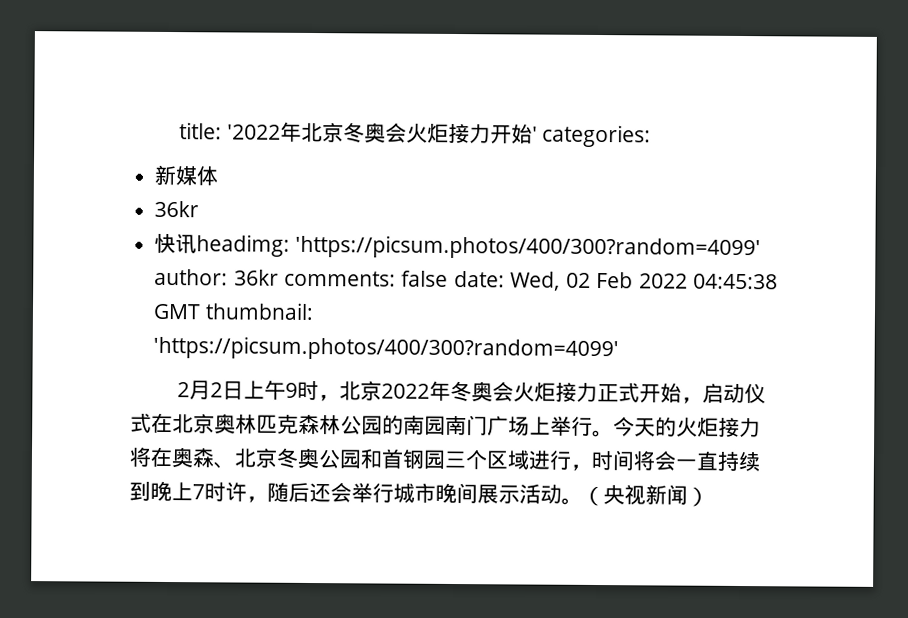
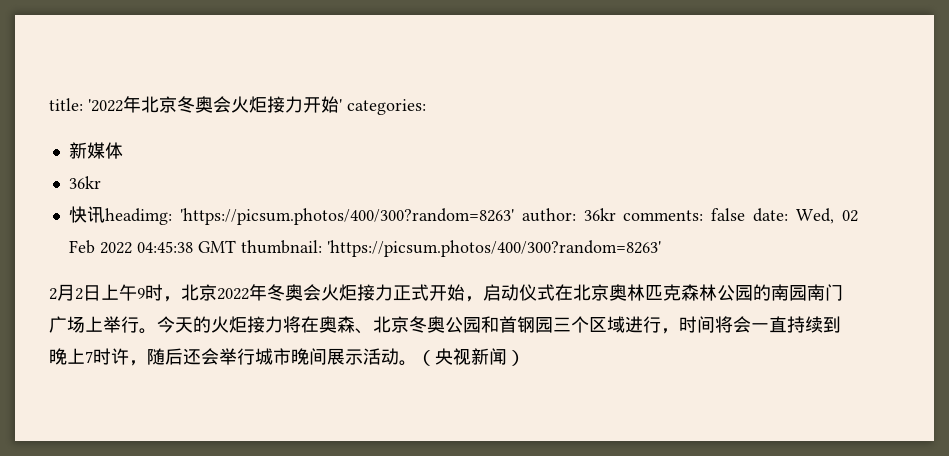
[294,234,761,261] 'https://picsum.photos/400/300?random=4099' -> [179,208,514,225] 'https://picsum.photos/400/300?random=8263'
[153,335,620,362] 'https://picsum.photos/400/300?random=4099' -> [326,240,661,257] 'https://picsum.photos/400/300?random=8263'

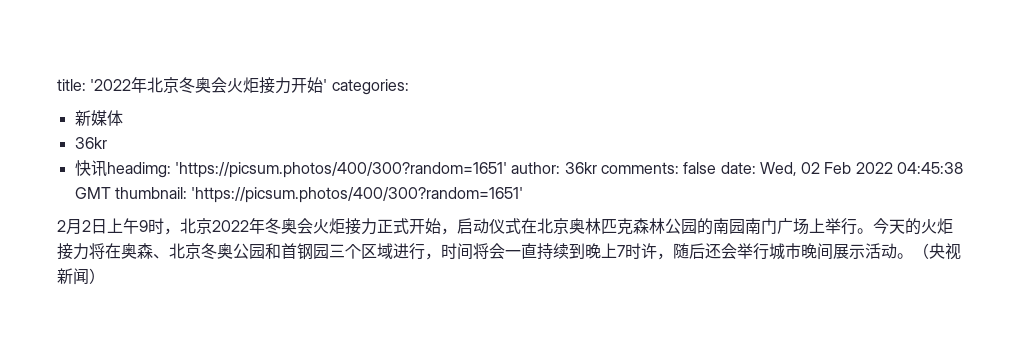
[179,208,514,225] 'https://picsum.photos/400/300?random=8263' -> [174,162,507,178] 'https://picsum.photos/400/300?random=1651'
[326,240,661,257] 'https://picsum.photos/400/300?random=8263' -> [191,187,524,203] 'https://picsum.photos/400/300?random=1651'

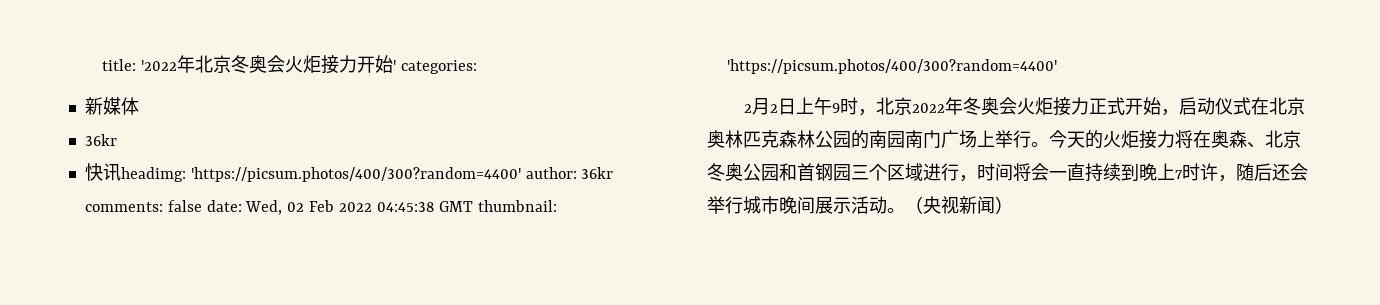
[174,162,507,178] 'https://picsum.photos/400/300?random=1651' -> [190,167,521,182] 'https://picsum.photos/400/300?random=4400'
[191,187,524,203] 'https://picsum.photos/400/300?random=1651' -> [726,59,1057,74] 'https://picsum.photos/400/300?random=4400'

